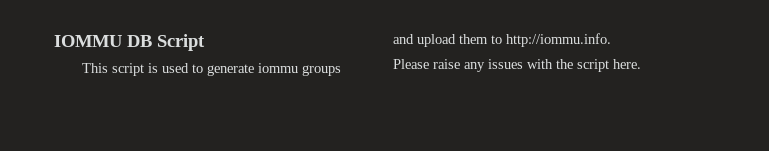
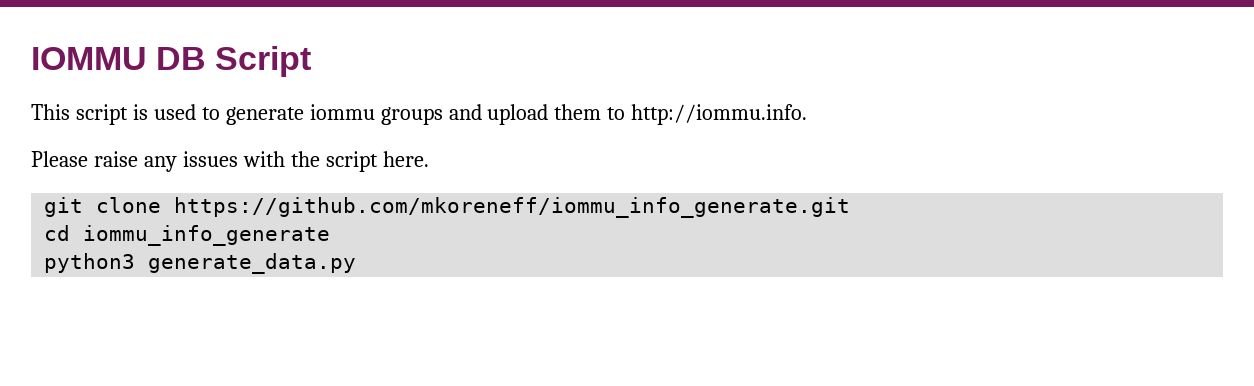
(641, 64) none -> [44,197,851,218] [44,225,331,246] [44,253,357,274] // git clone https://github.com/mkoreneff/iommu_info_generate.git // cd iommu_info_generate // python3 generate_data.py

